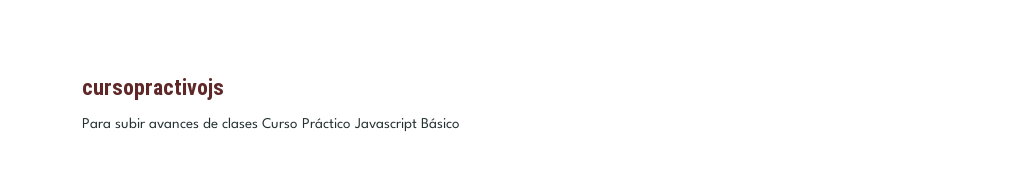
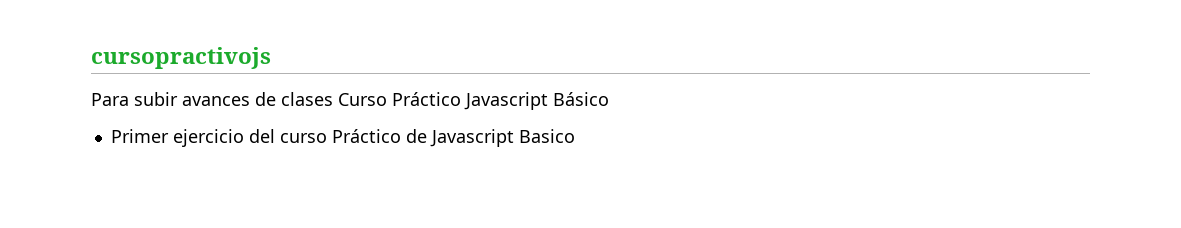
(461, 123) none -> [110,129,575,147] // Primer ejercicio del curso Práctico de Javascript Basico

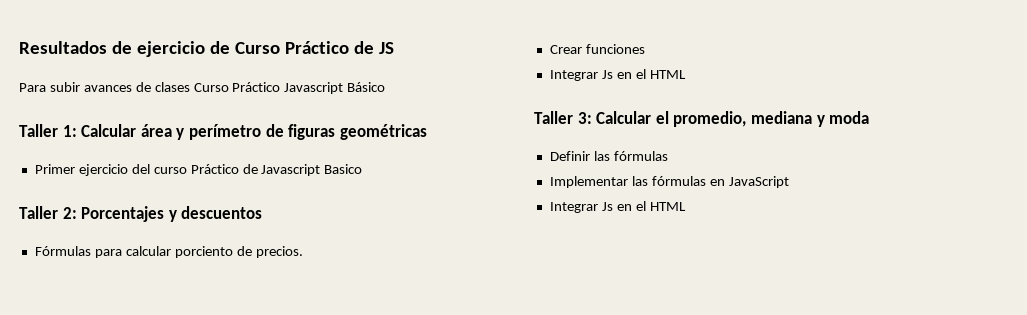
[91,47,271,69] cursopractivojs -> [19,41,394,57] Resultados de ejercicio de Curso Práctico de JS
(609, 99) none -> [19,124,427,140] // Taller 1: Calcular área y perímetro de figuras geométricas
(575, 136) none -> [19,206,263,222] [34,246,303,258] [549,44,645,54] [549,69,686,81] [534,111,870,127] [549,151,668,161] [549,176,789,188] [549,201,686,213] // Taller 2: Porcentajes y descuentos // Fórmulas para calcular porciento de precios. // Crear funciones // Integrar Js en el HTML // Taller 3: Calcular el promedio, mediana y moda // Definir las fórmulas // Implementar las fórmulas en JavaScript // Integrar Js en el HTML

